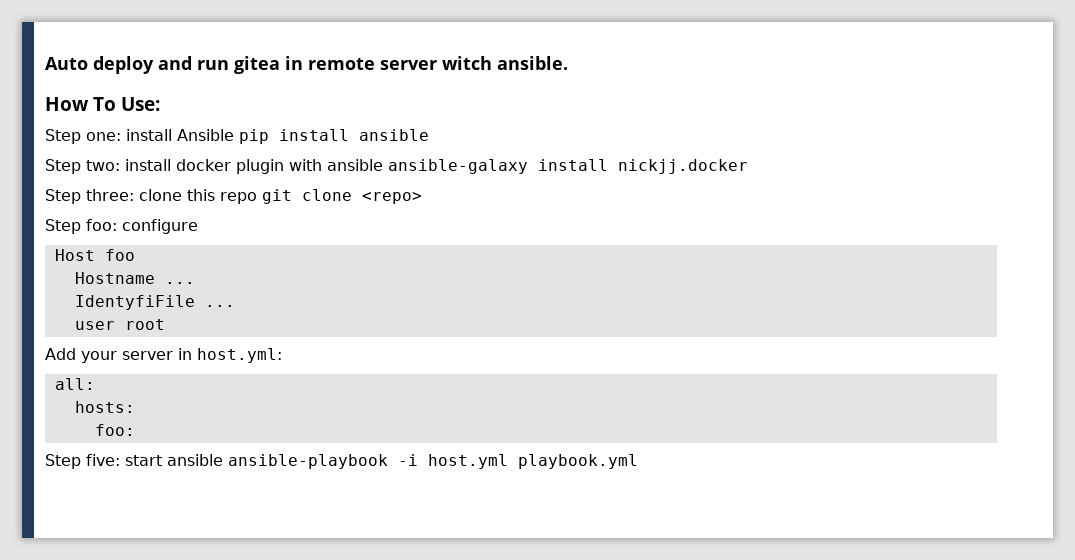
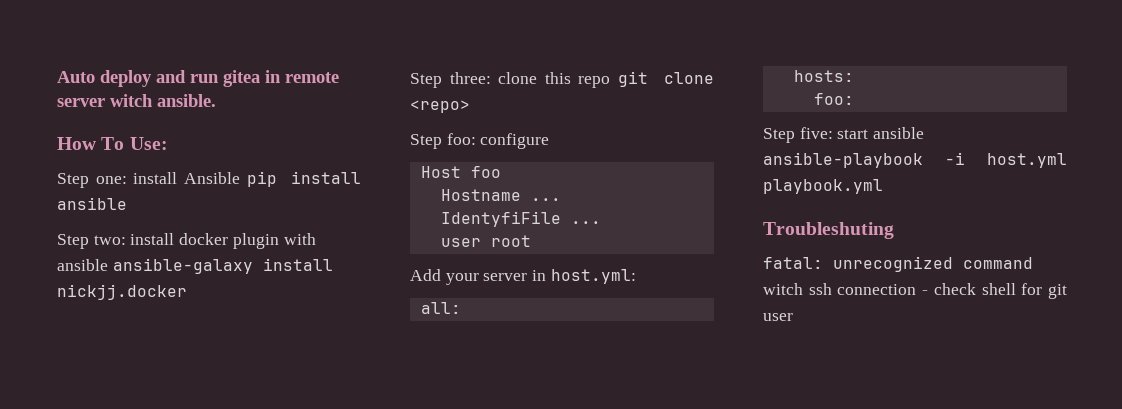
(638, 461) none -> [763,222,894,239] [763,256,1033,272] [763,283,1067,299] [763,313,793,321] // Troubleshuting // fatal: unrecognized command witch ssh connection - check shell for git user

